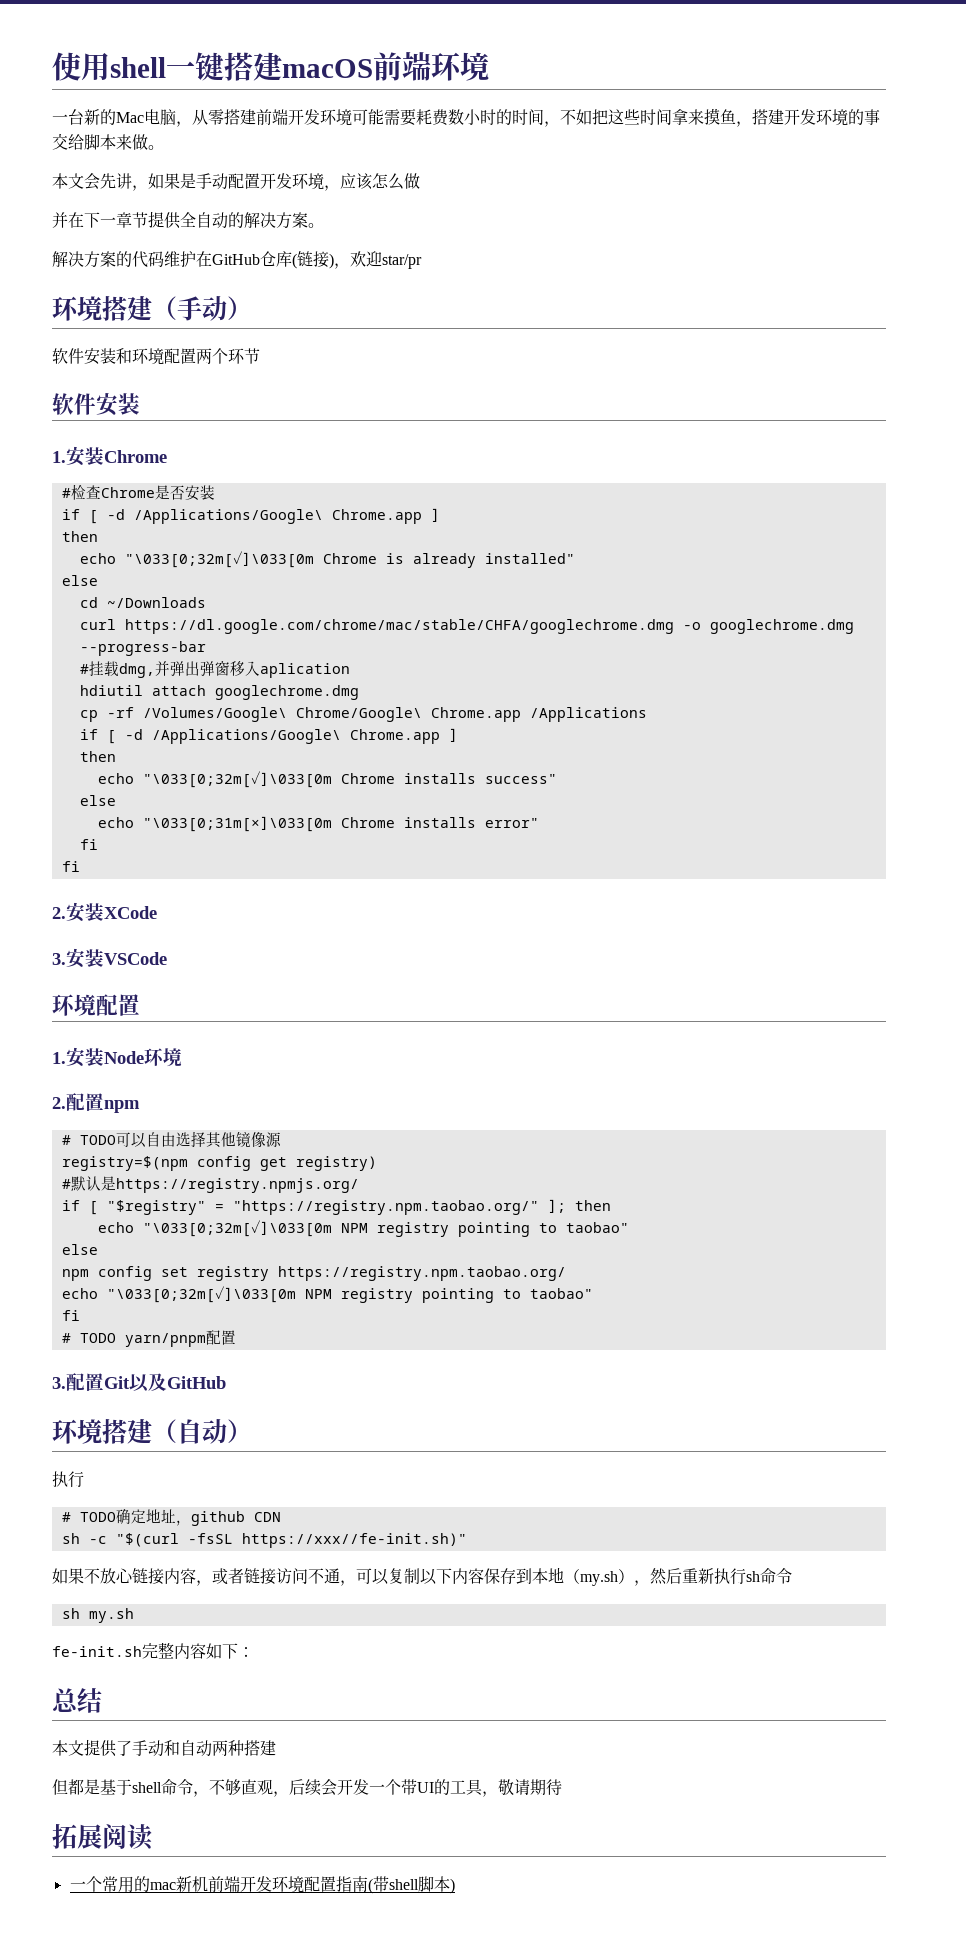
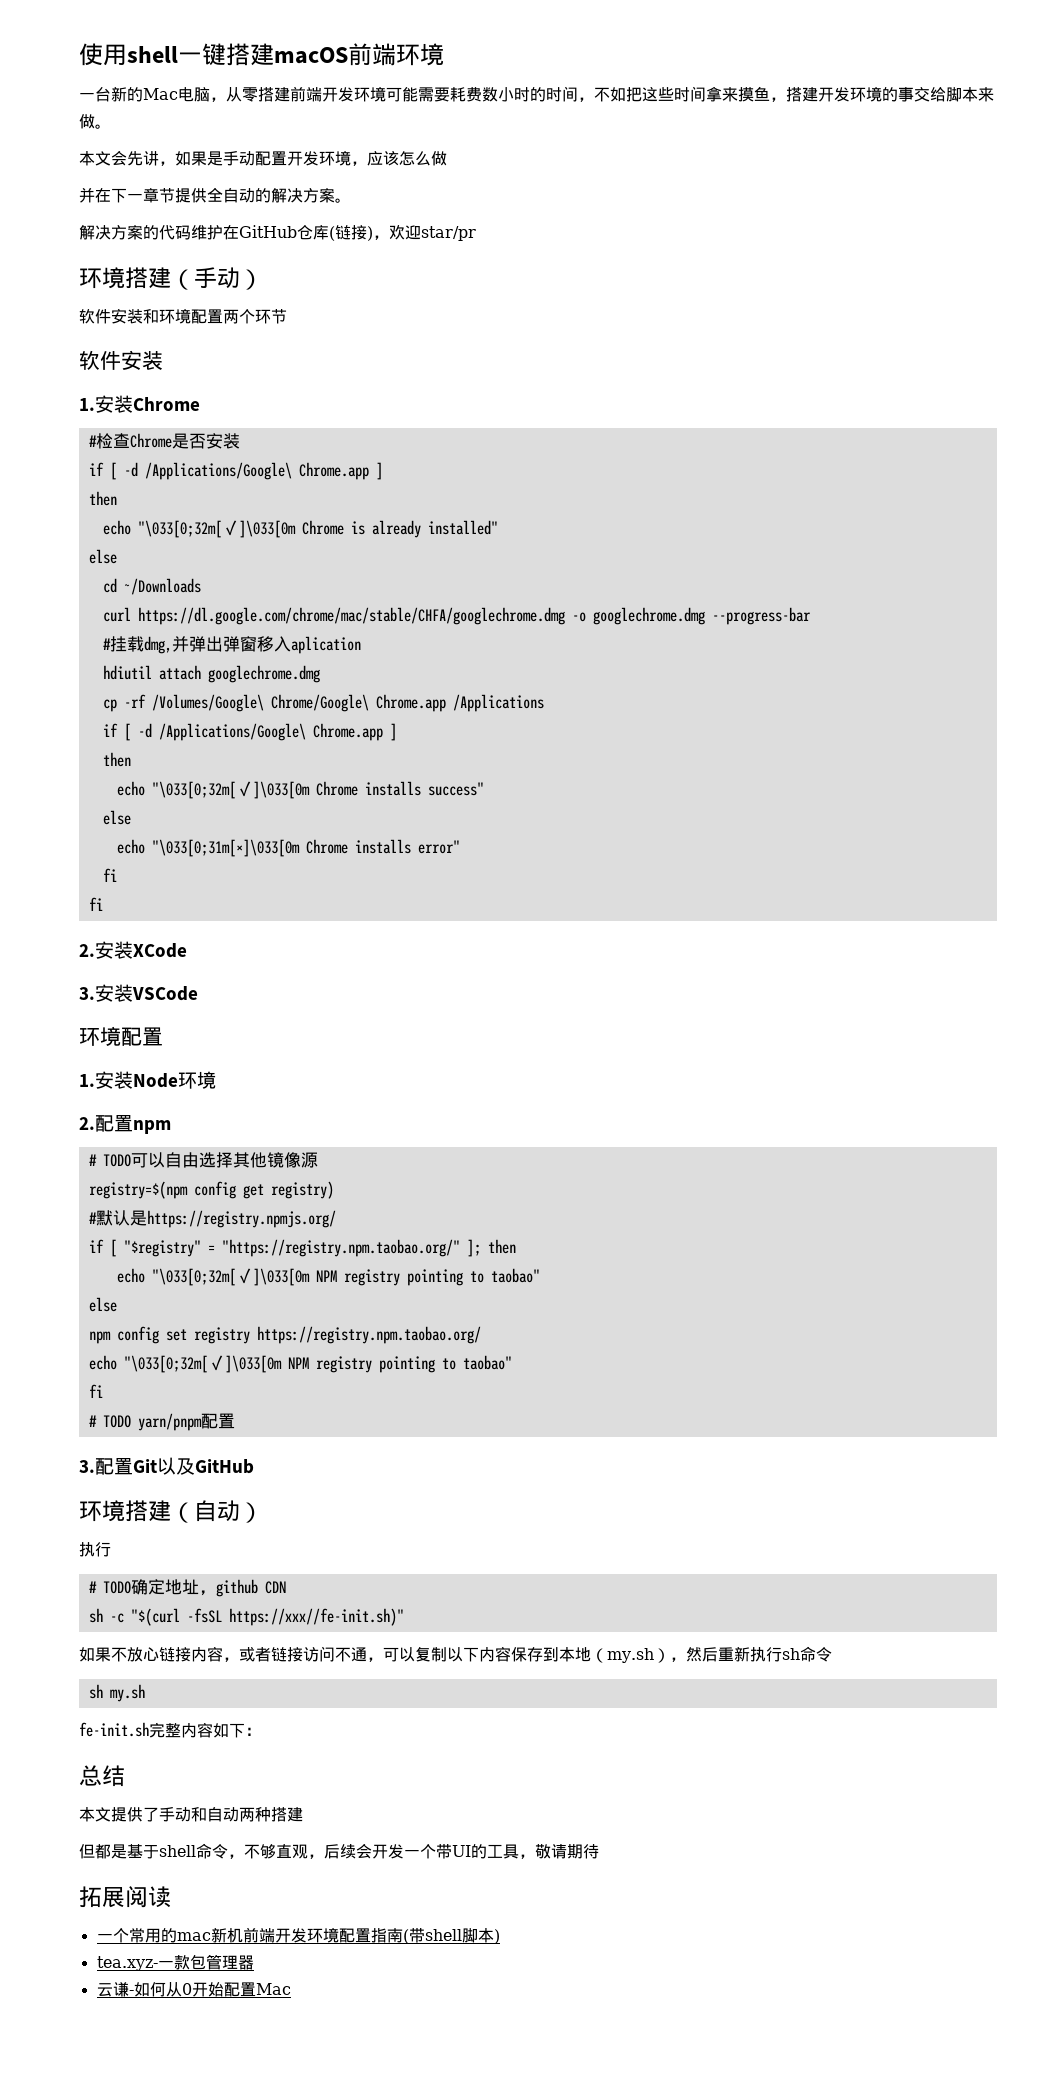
(455, 1886) none -> [96,1954,254,1971] [96,1982,291,1997] // tea.xyz-一款包管理器 // 云谦-如何从0开始配置Mac

